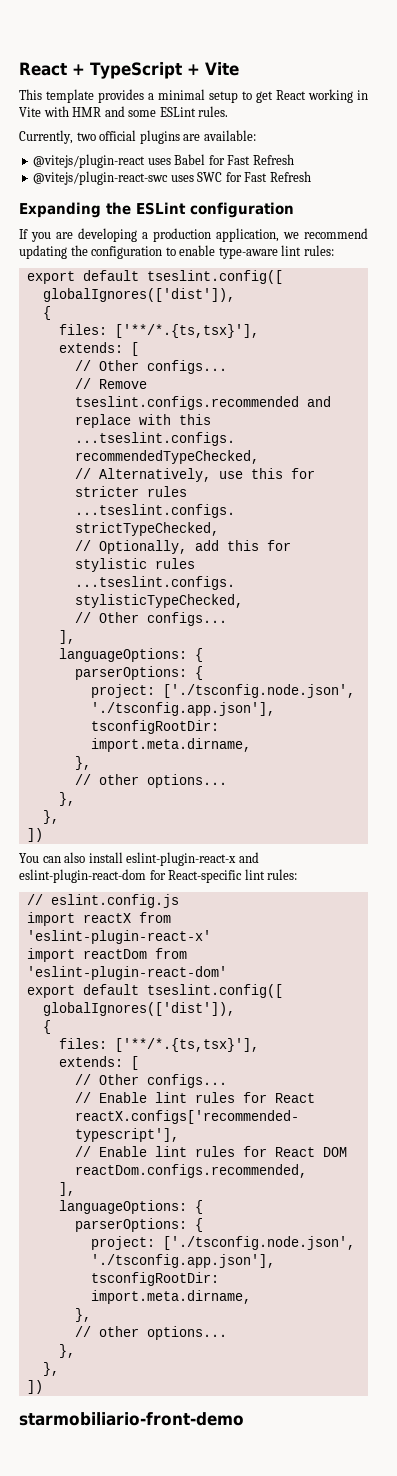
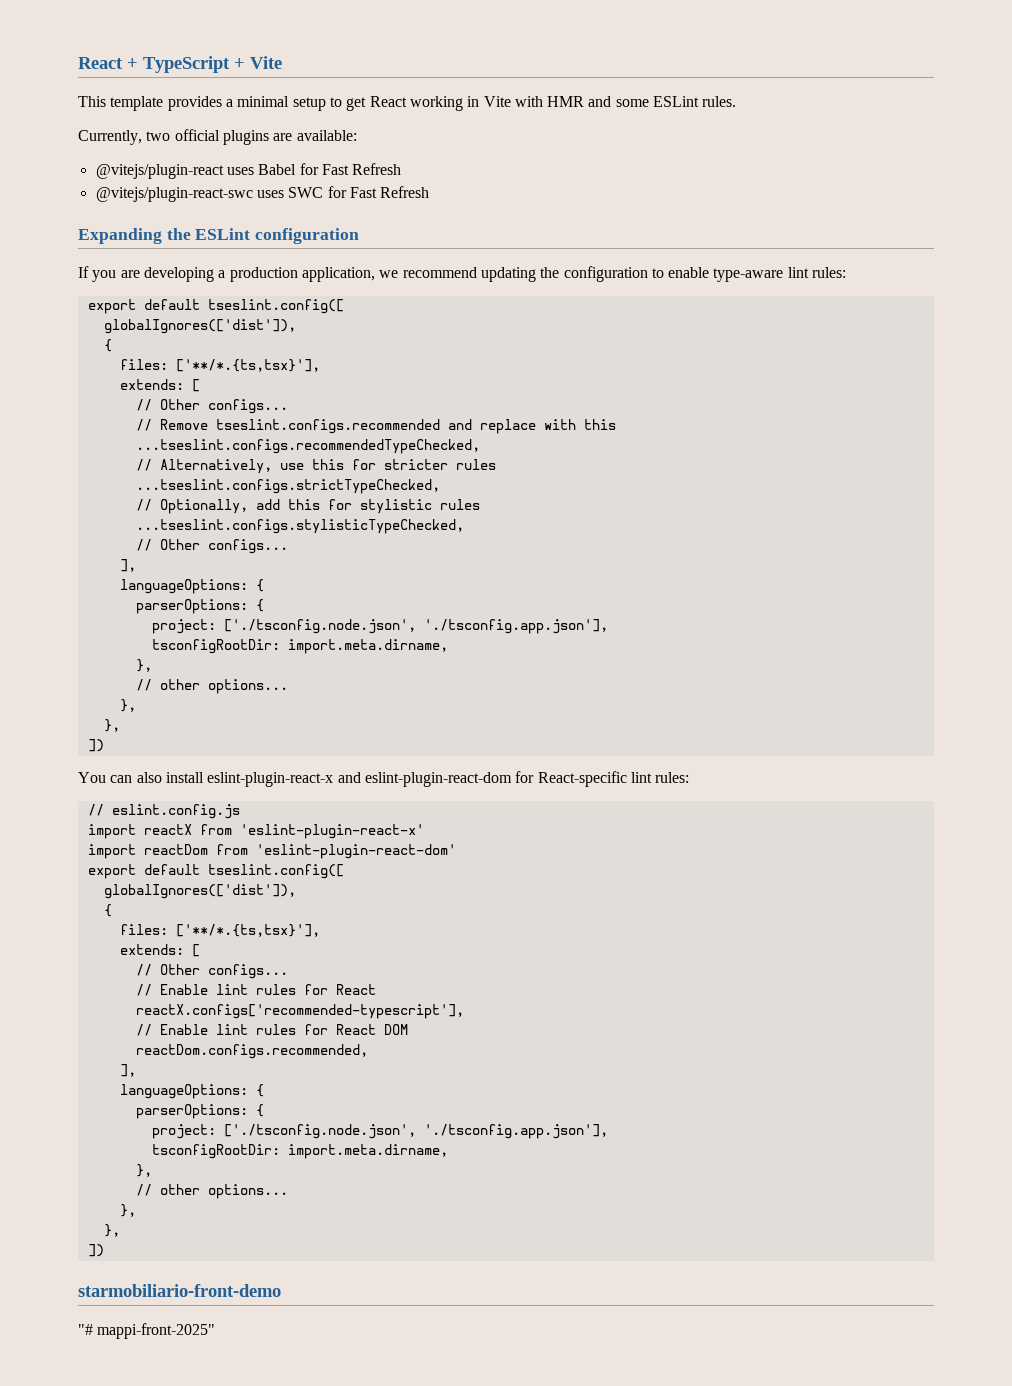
(244, 1419) none -> [78,1323,216,1339] // "# mappi-front-2025"

